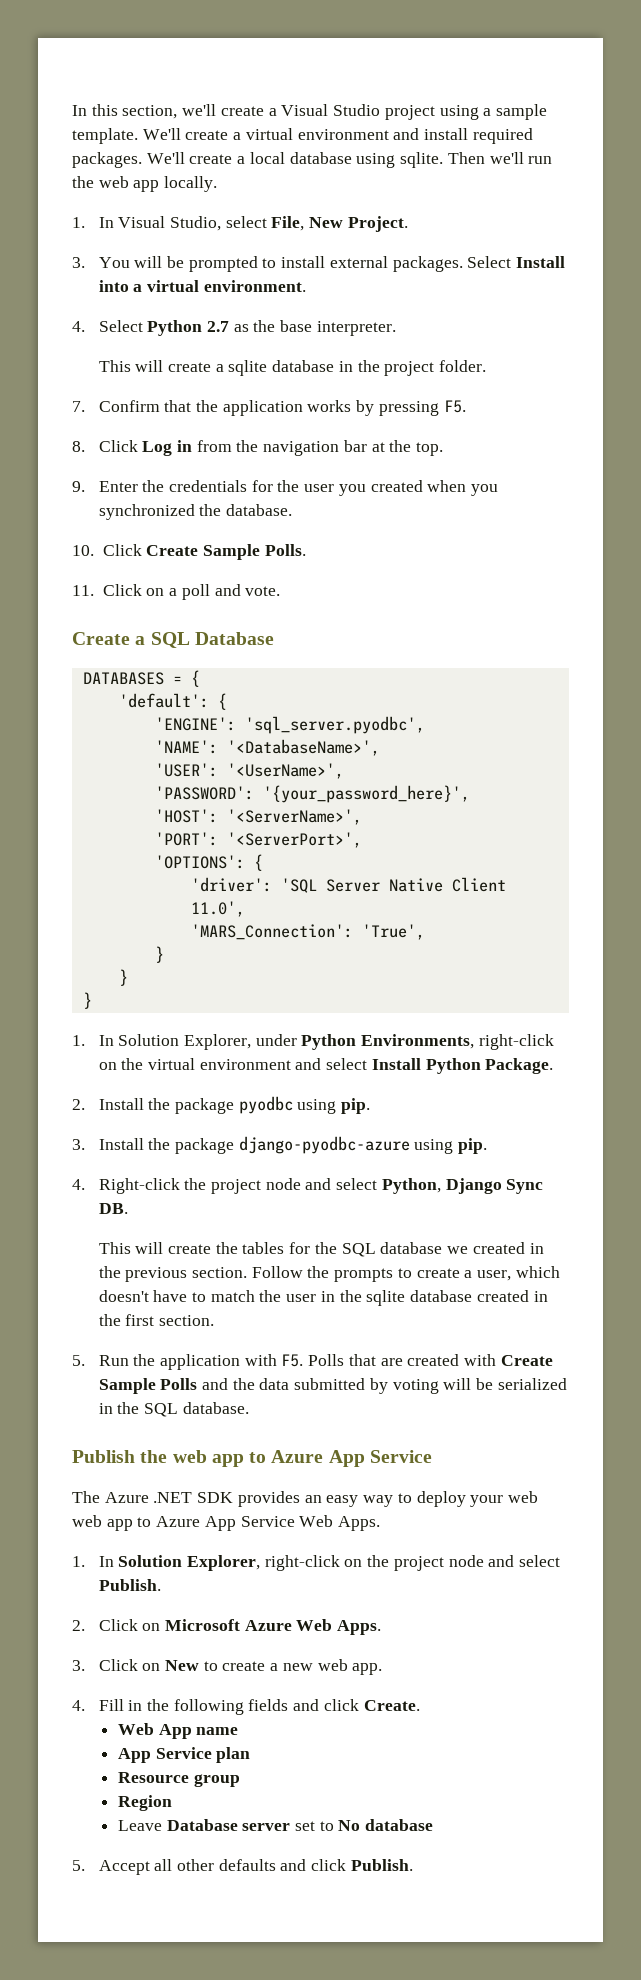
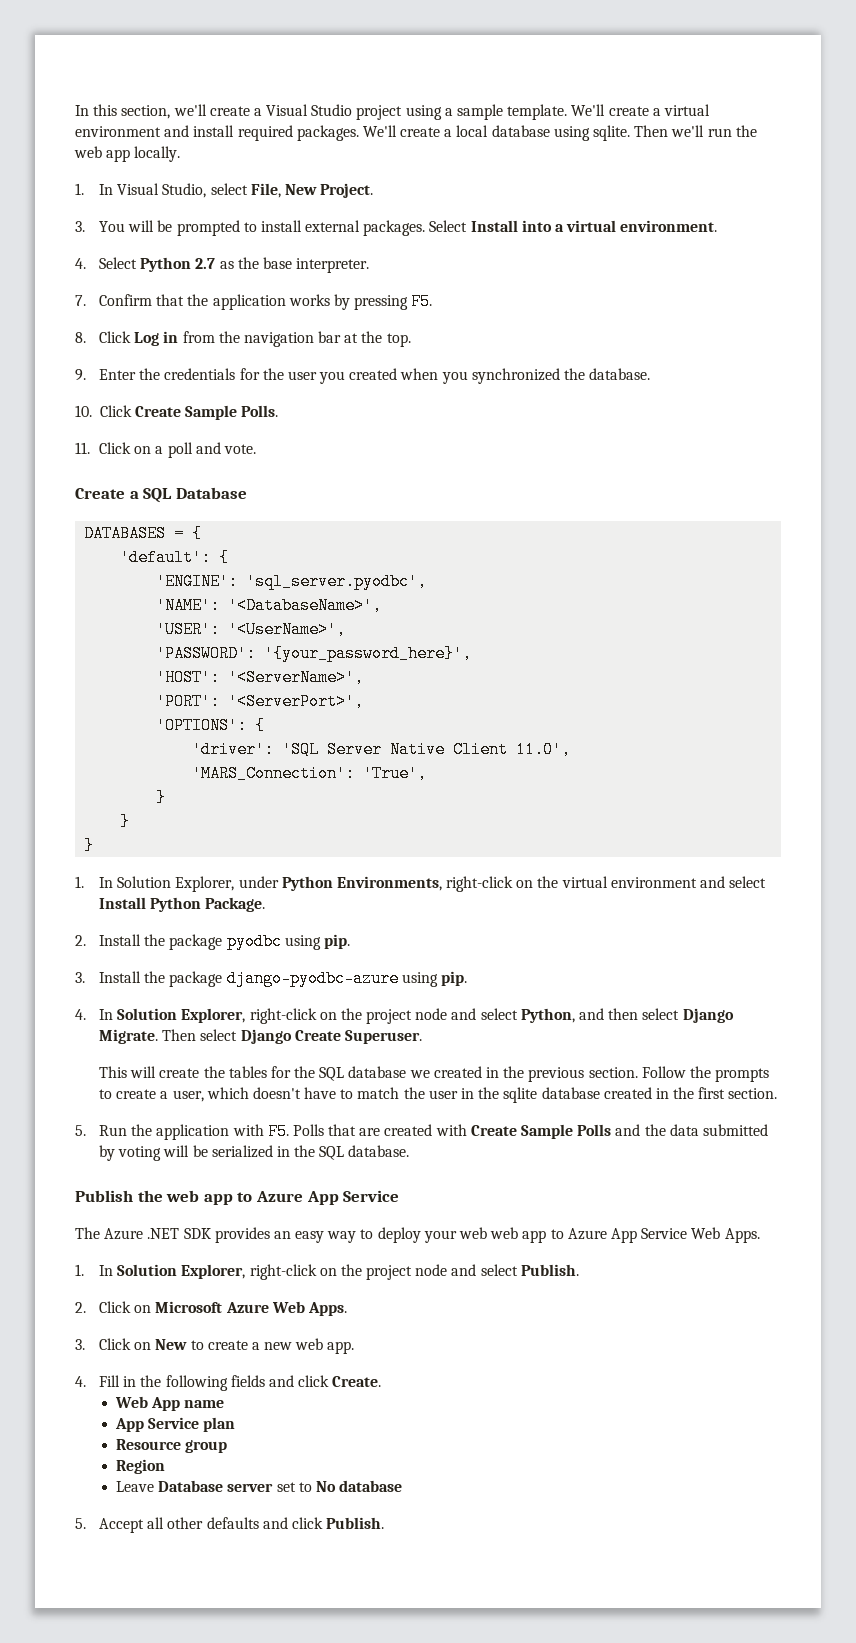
[98,360,487,376] // This will create a sqlite database in the project folder. -> (370, 265) none
[98,1178,180,1194] Right-click -> [98,1008,337,1024] In Solution Explorer, right-click on
[445,1178,544,1194] [98,1203,128,1214] Django Sync DB. -> [578,1008,734,1023] [98,1029,422,1044] and then select Django Migrate. Then select Django Create Superuser.

